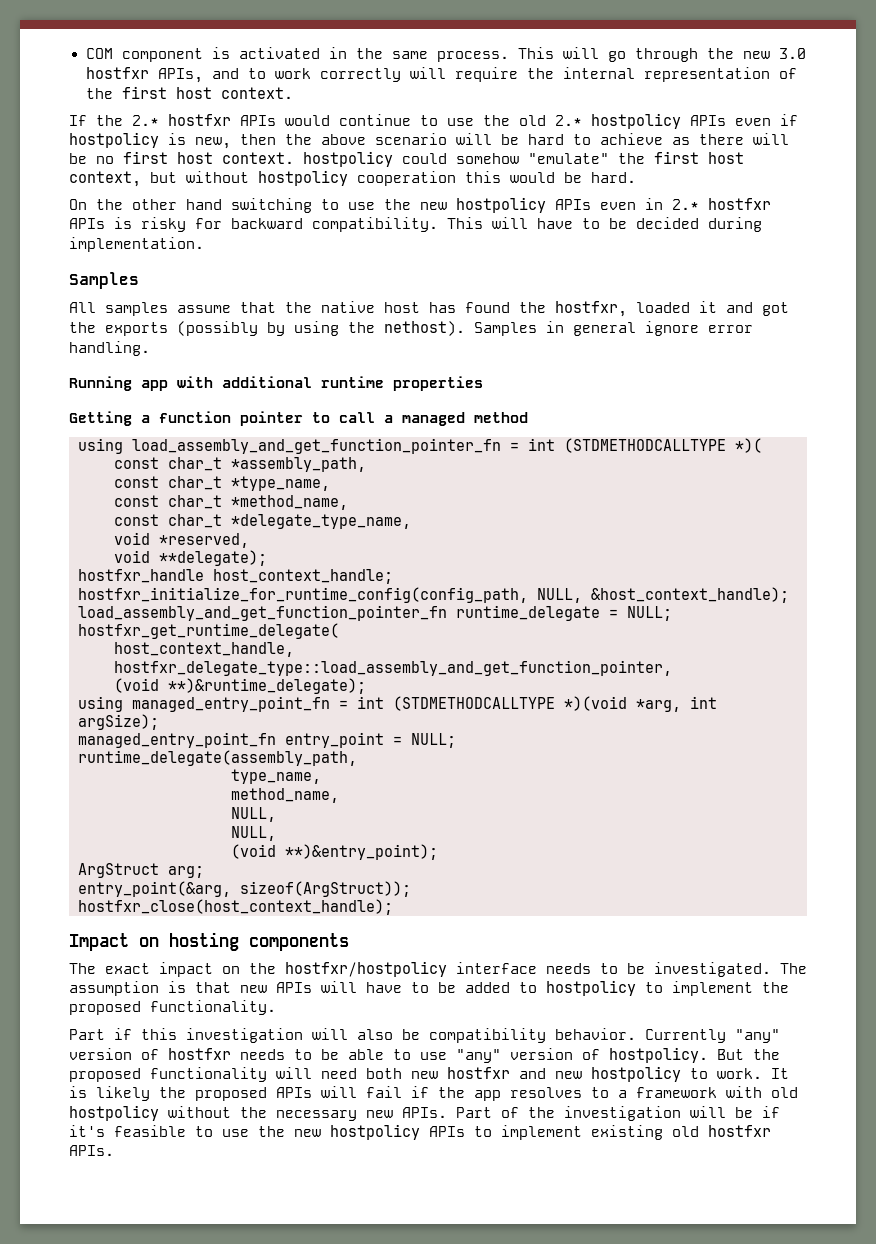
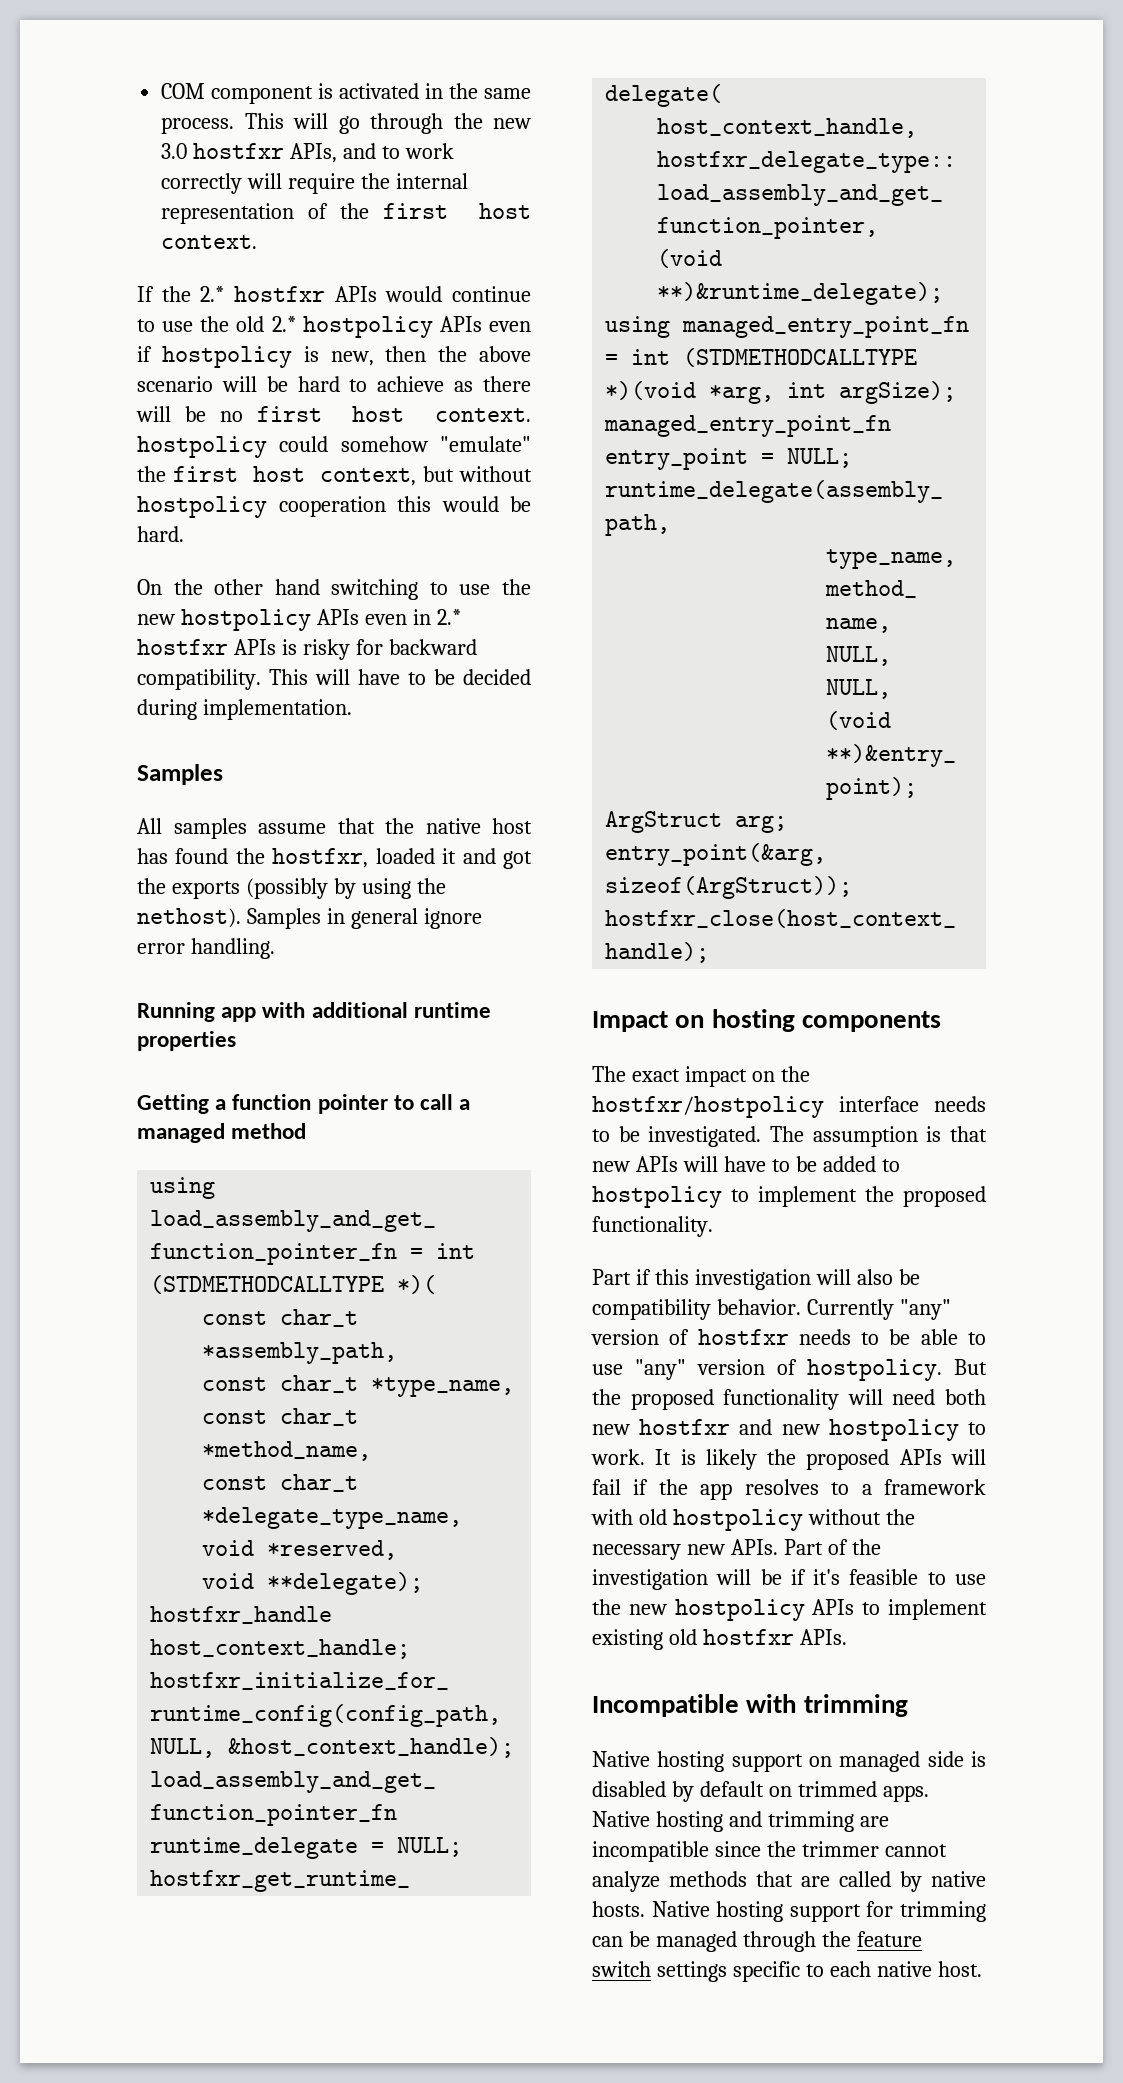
(114, 1150) none -> [592,1694,908,1717] [592,1751,986,1772] [592,1781,929,1802] [592,1811,889,1832] [592,1841,947,1862] [592,1871,986,1892] [592,1901,986,1922] [592,1931,922,1952] [592,1961,982,1982] // Incompatible with trimming // Native hosting support on managed side is disabled by default on trimmed apps. Native hosting and trimming are incompatible since the trimmer cannot analyze methods that are called by native hosts. Native hosting support for trimming can be managed through the feature switch settings specific to each native host.

